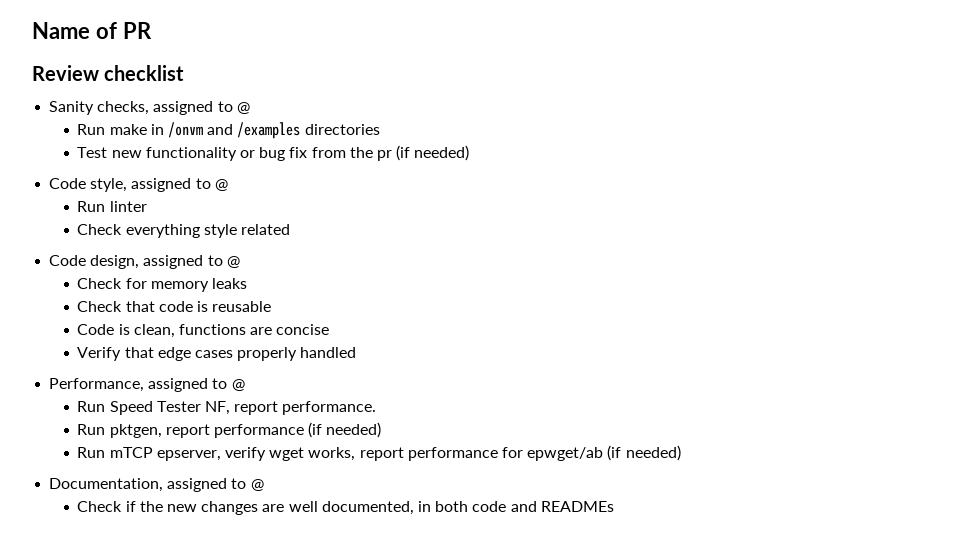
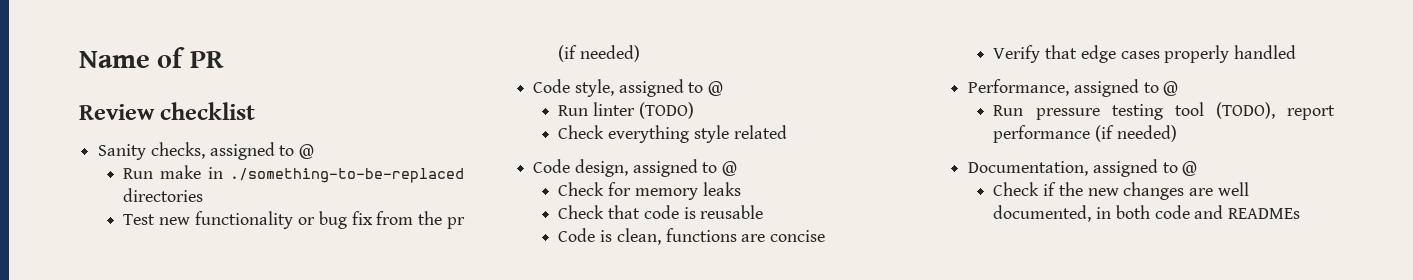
[168,122,301,139] /onvm and /examples -> [230,168,464,183] ./something-to-be-replaced
(147, 206) none -> [638,102,694,119] (TODO)
[109,401,377,415] [77,422,382,438] [77,447,604,461] Speed Tester NF, report performance. // Run pktgen, report performance (if needed) // Run mTCP epserver, verify wget works, report performance for epwget/ab -> [1035,102,1335,120] [993,125,1091,143] pressure testing tool (TODO), report performance

